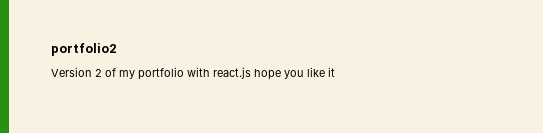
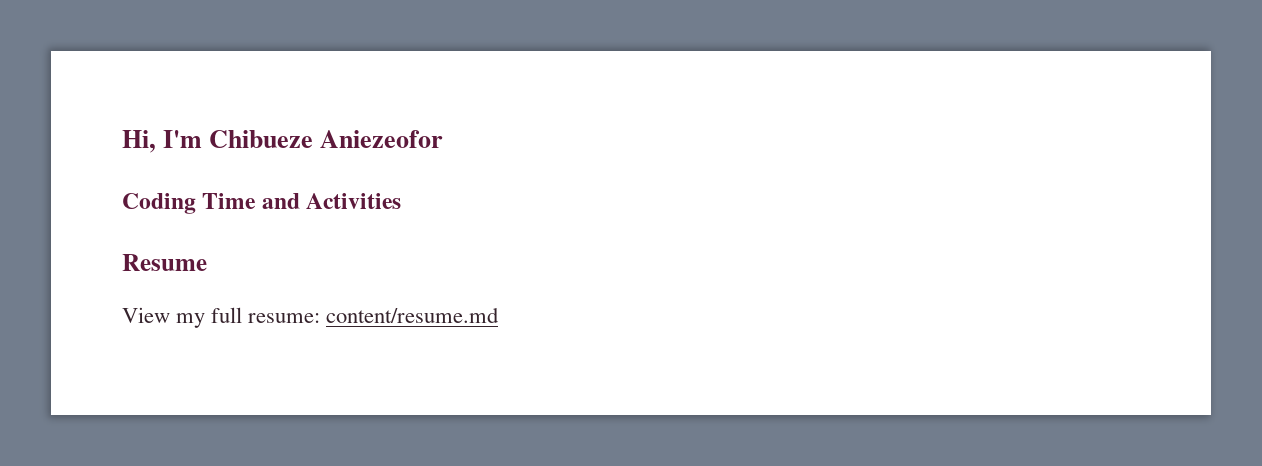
[51,43,116,56] [51,67,335,80] portfolio2 // Version 2 of my portfolio with react.js hope you like it -> [122,130,444,153] [122,193,402,214] [122,254,207,271] [122,307,500,328] Hi, I'm Chibueze Aniezeofor // Coding Time and Activities // Resume // View my full resume: content/resume.md

